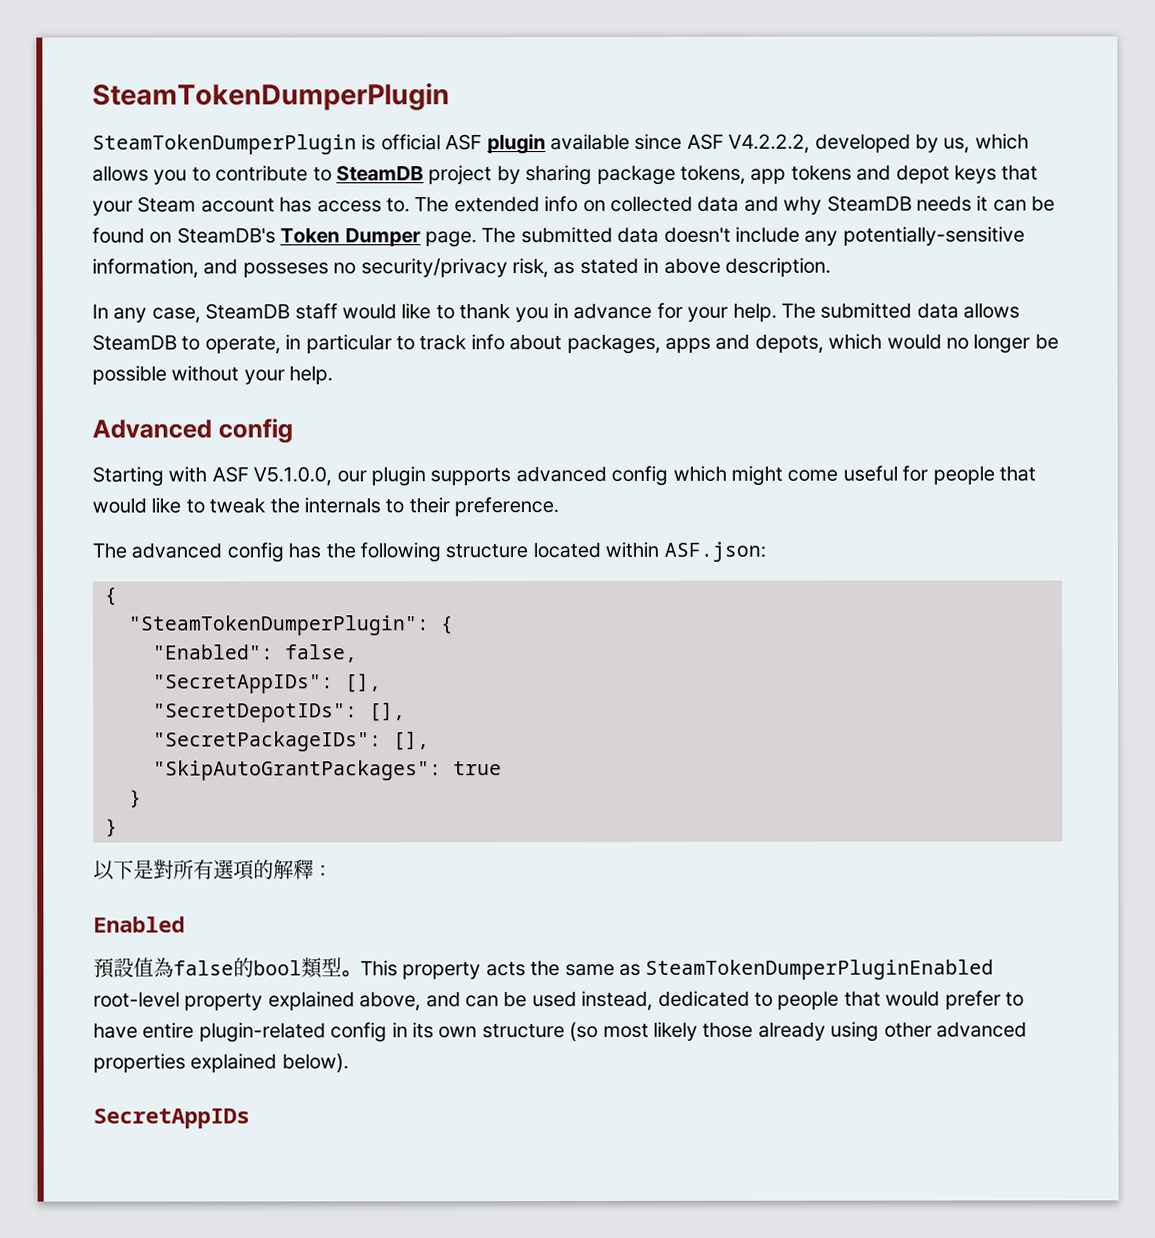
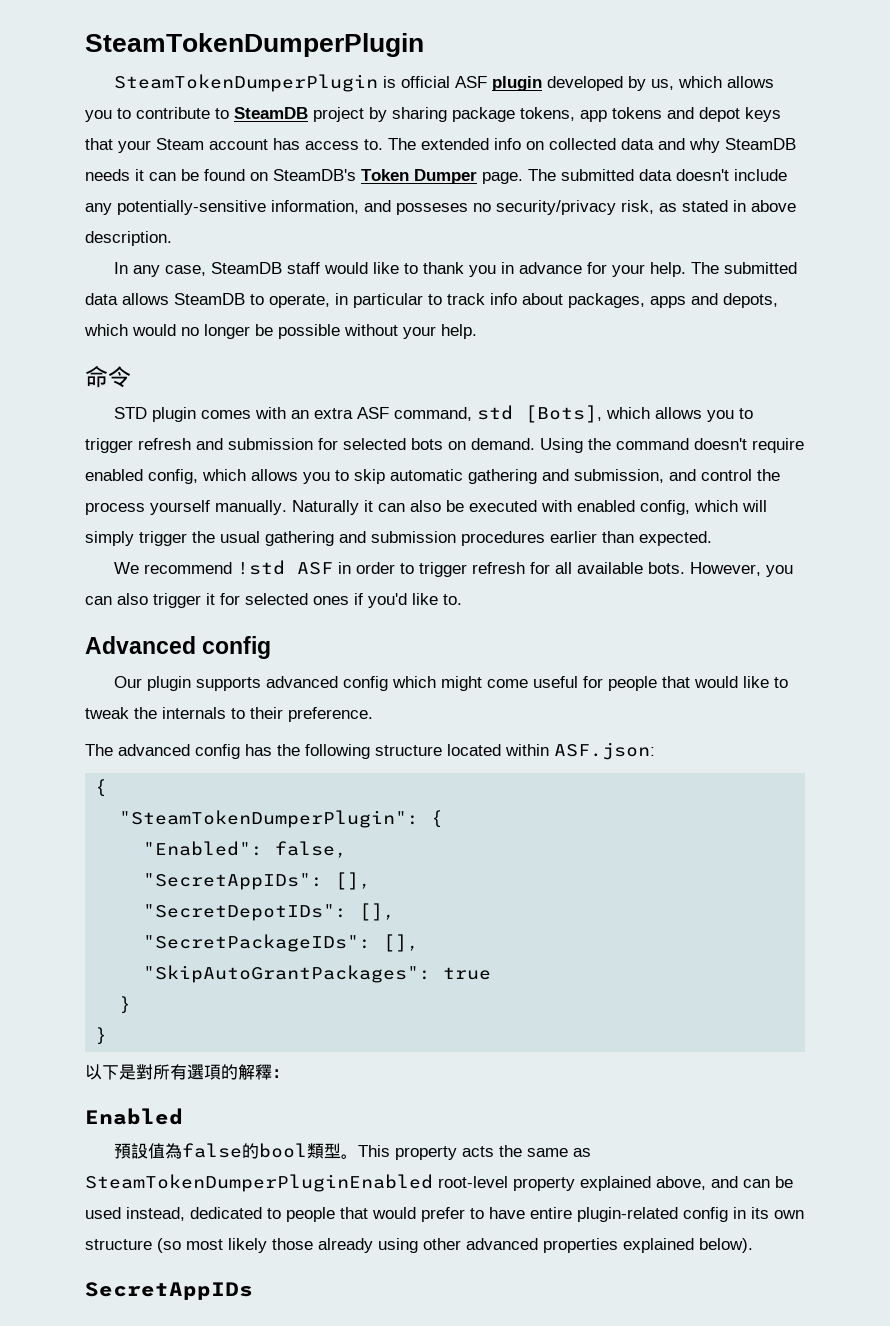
[549,133,811,154] available since ASF V4.2.2.2, -> (543, 83) none
[92,418,293,444] [92,466,367,487] Advanced config // Starting with ASF V5.1.0.0, our -> [85,366,131,388] [114,405,754,423] [85,438,804,453] [85,469,780,484] [85,500,767,515] [85,531,712,546] [114,560,794,577] [85,593,462,608] [85,636,272,659] [114,676,143,688] 命令 // STD plugin comes with an extra ASF command, std [Bots], which allows you to trigger refresh and submission for selected bots on demand. Using the command doesn't require enabled config, which allows you to skip automatic gathering and submission, and control the process yourself manually. Naturally it can also be executed with enabled config, which will simply trigger the usual gathering and submission procedures earlier than expected. // We recommend !std ASF in order to trigger refresh for all available bots. However, you can also trigger it for selected ones if you'd like to. // Advanced config // Our

